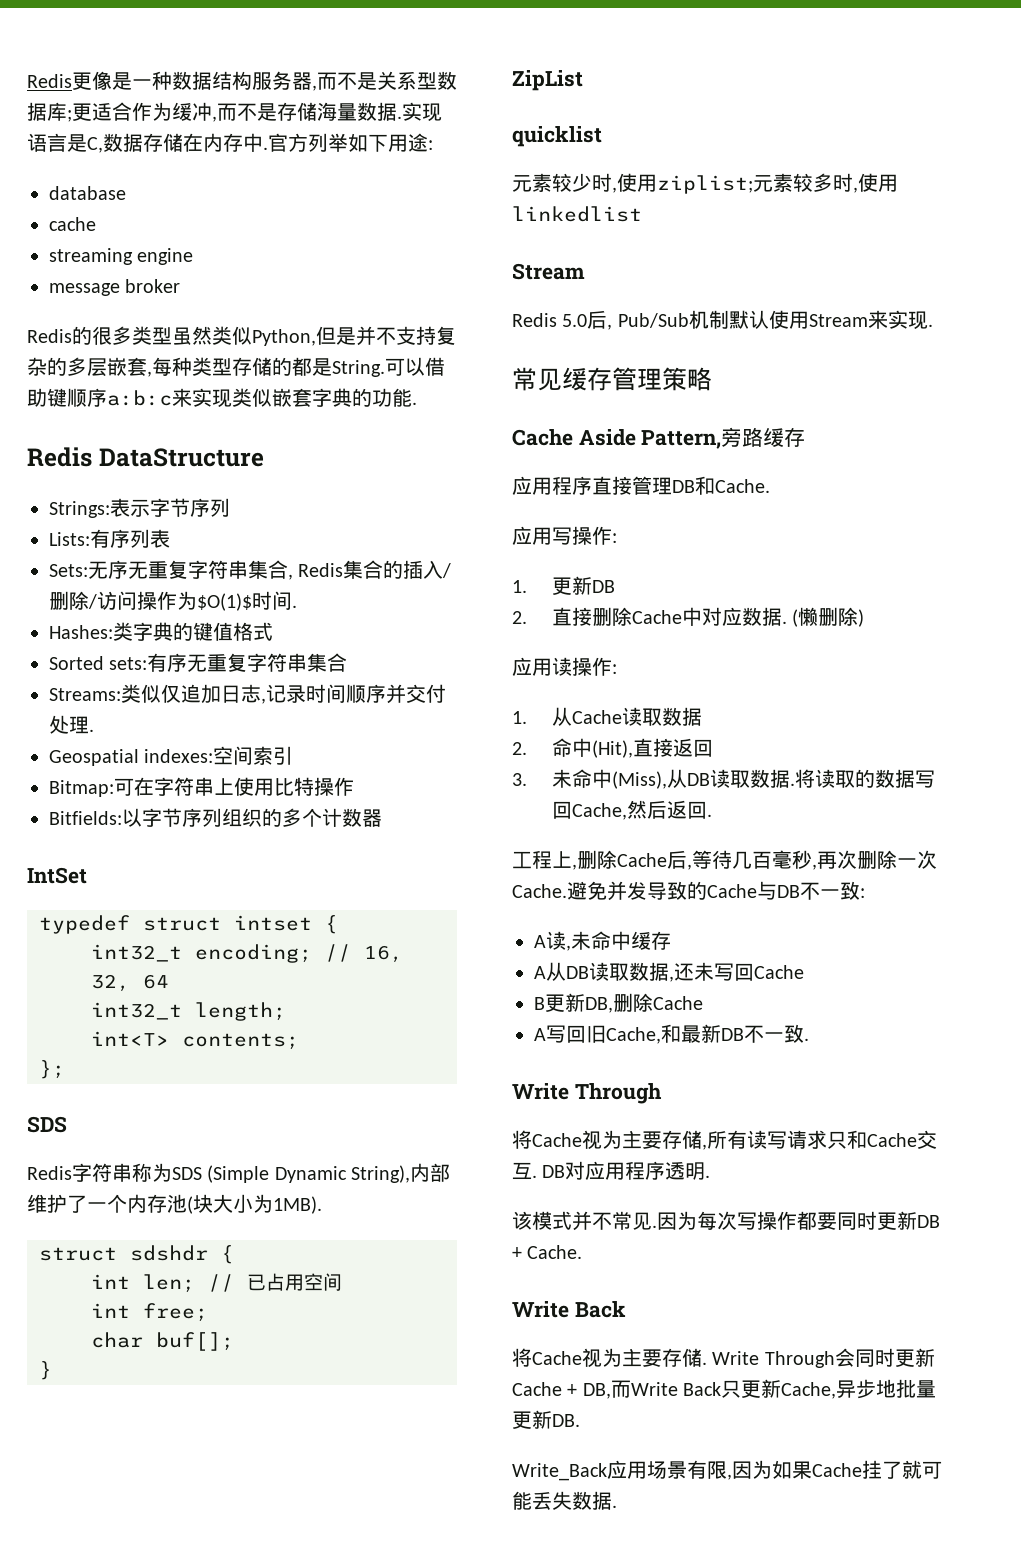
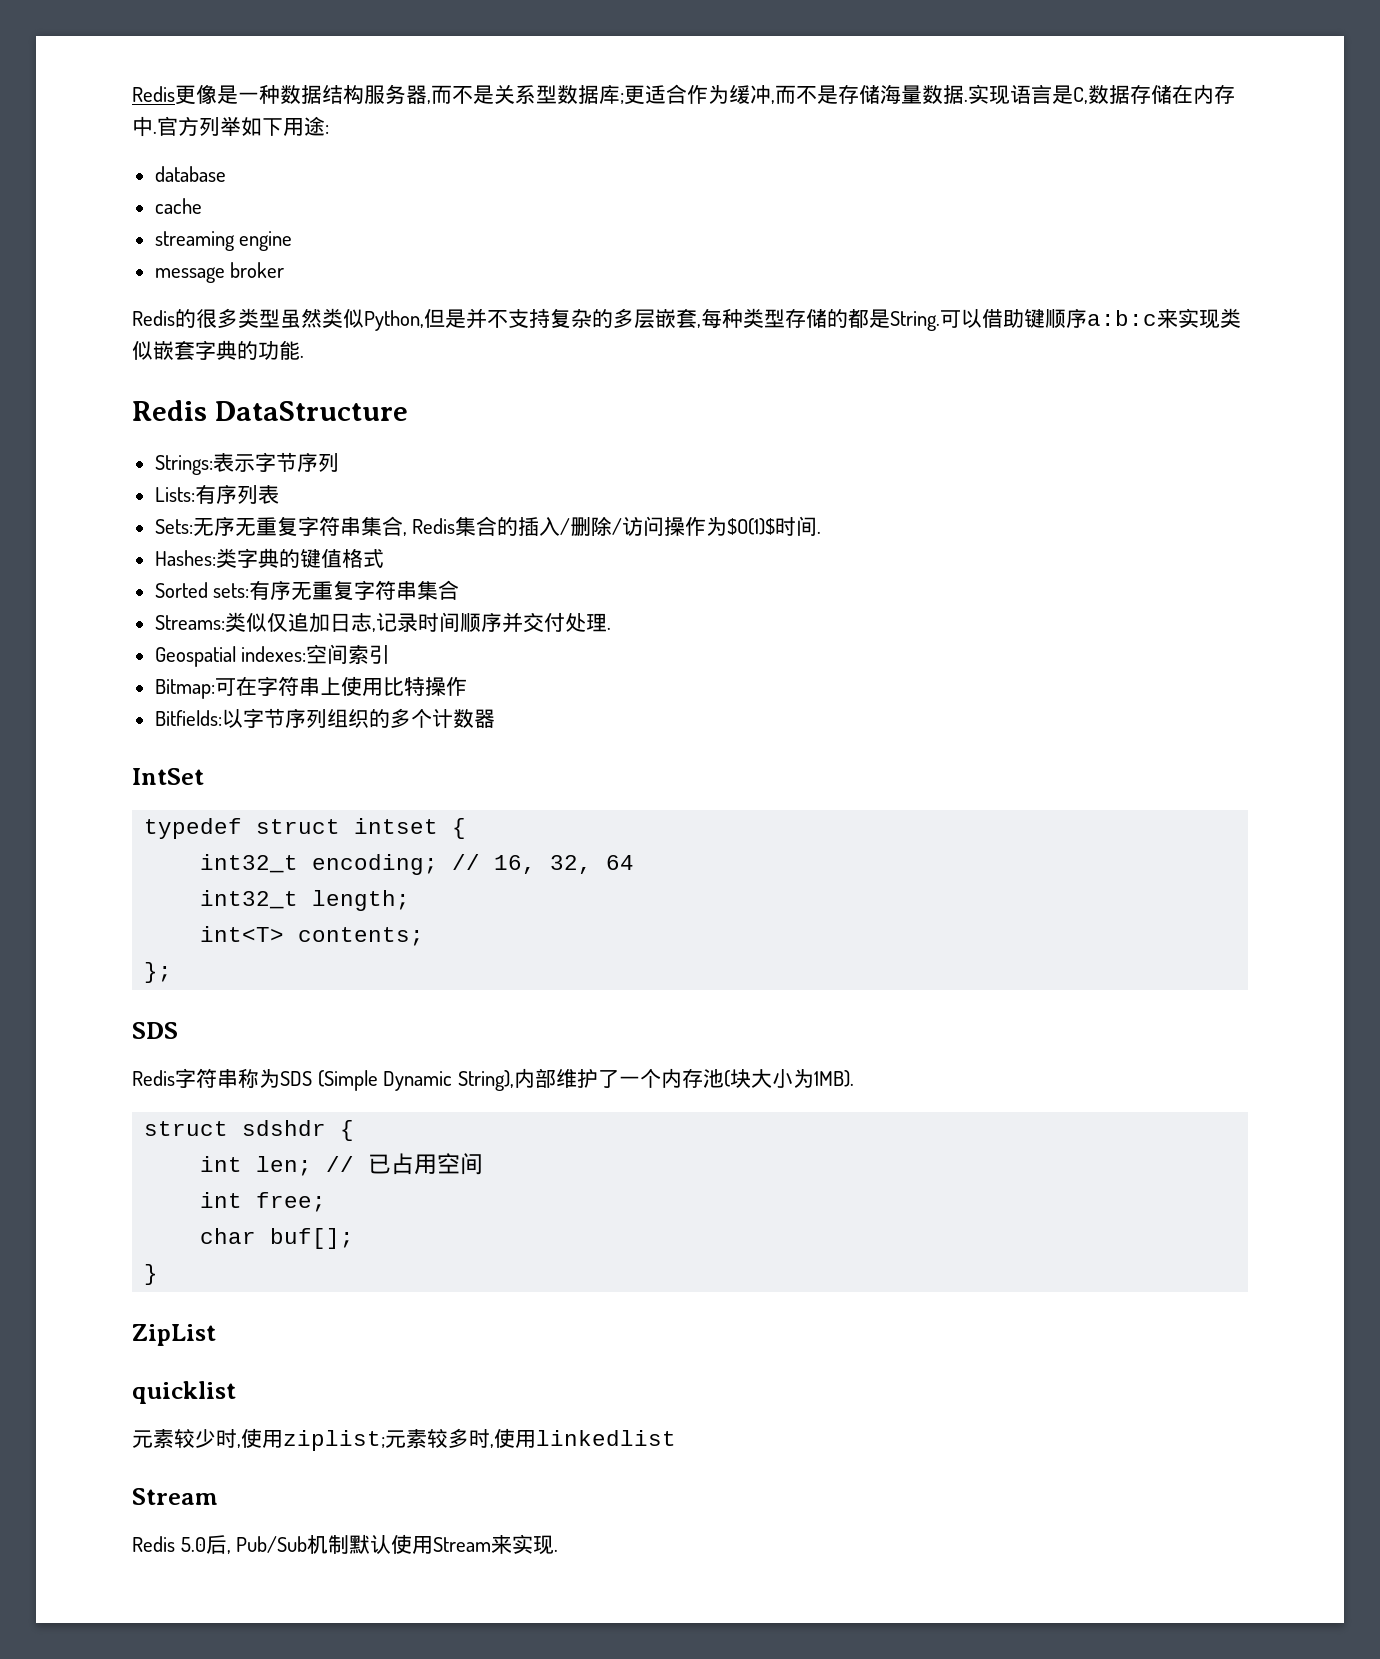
[512,367,712,391] [512,427,806,449] [512,476,770,495] [512,526,617,545] [512,576,615,595] [512,607,865,627] [512,657,617,676] [512,707,702,726] [512,738,713,758] [512,769,935,789] [551,800,712,820] [512,850,937,870] [512,881,865,901] [534,931,671,951] [534,962,804,982] [534,993,703,1013] [534,1024,809,1044] [512,1083,662,1104] [512,1130,937,1150] [512,1161,711,1180] [512,1211,940,1231] [512,1245,583,1259] [512,1301,626,1318] [512,1348,935,1368] [512,1379,937,1399] [512,1410,580,1429] [512,1460,942,1481] [512,1491,617,1510] // 常见缓存管理策略 // Cache Aside Pattern,旁路缓存 // 应用程序直接管理DB和Cache. // 应用写操作: // 1.更新DB // 2.直接删除Cache中对应数据. (懒删除) // 应用读操作: // 1.从Cache读取数据 // 2.命中(Hit),直接返回 // 3.未命中(Miss),从DB读取数据.将读取的数据写回Cache,然后返回. // 工程上,删除Cache后,等待几百毫秒,再次删除一次Cache.避免并发导致的Cache与DB不一致: // A读,未命中缓存 // A从DB读取数据,还未写回Cache // B更新DB,删除Cache // A写回旧Cache,和最新DB不一致. // Write Through // 将Cache视为主要存储,所有读写请求只和Cache交互. DB对应用程序透明. // 该模式并不常见.因为每次写操作都要同时更新DB + Cache. // Write Back // 将Cache视为主要存储. Write Through会同时更新Cache + DB,而Write Back只更新Cache,异步地批量更新DB. // Write_Back应用场景有限,因为如果Cache挂了就可能丢失数据. -> (559, 1550) none

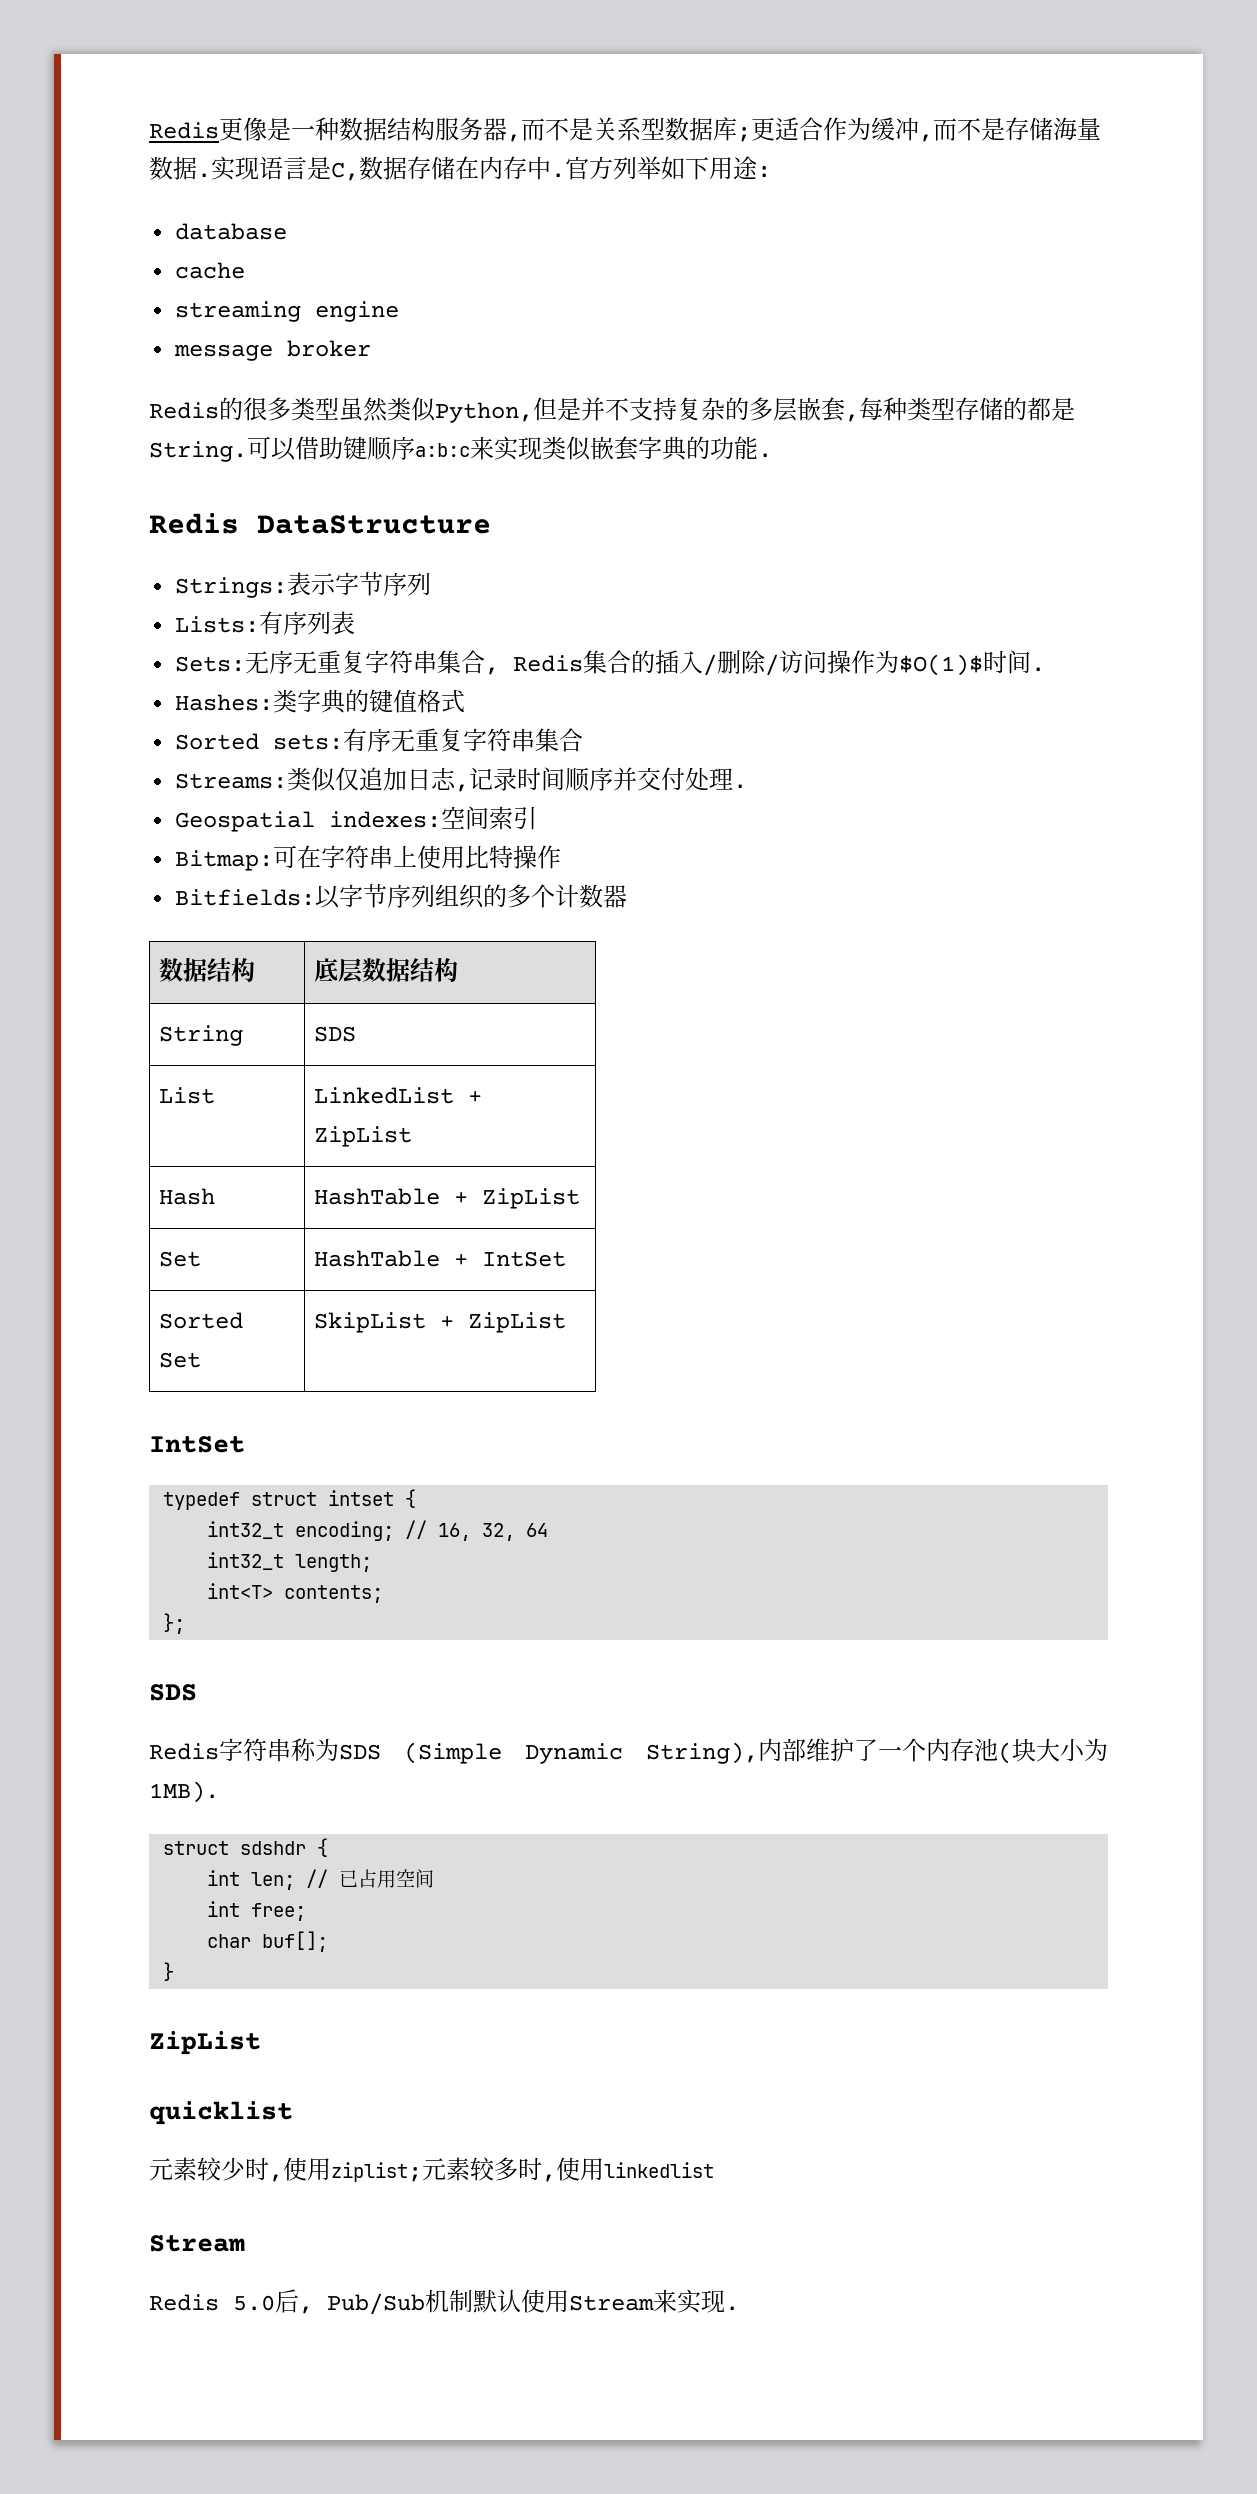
(495, 718) none -> [159,958,256,982] [314,958,459,983] [159,1025,244,1046] [314,1026,357,1042] [159,1087,216,1104] [314,1087,483,1104] [314,1126,413,1147] [159,1188,216,1205] [314,1188,581,1209] [159,1251,202,1267] [314,1250,567,1267] [159,1312,244,1329] [159,1352,202,1368] [314,1312,567,1333] // 数据结构 | 底层数据结构 // String | SDS // List | LinkedList + ZipList // Hash | HashTable + ZipList // Set | HashTable + IntSet // Sorted Set | SkipList + ZipList

